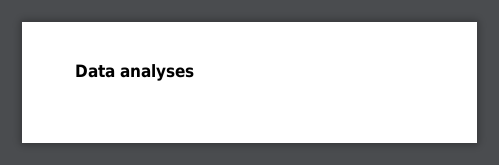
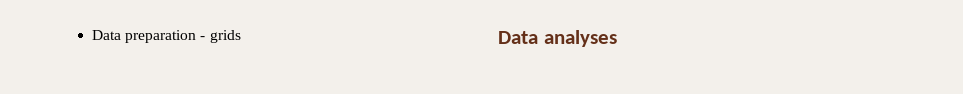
[75,64,115,78] Data -> [92,30,241,43] [498,31,538,44] Data preparation - grids // Data

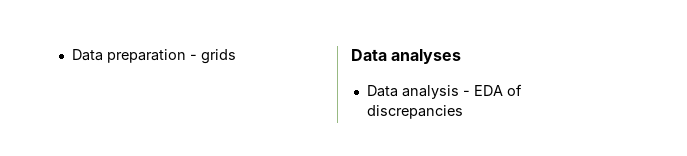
(617, 38) none -> [366,84,522,99] [366,105,463,119] // Data analysis - EDA of discrepancies

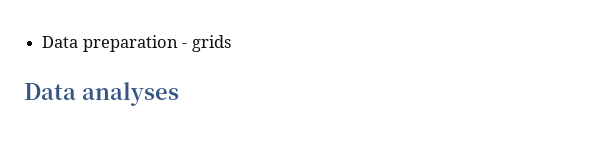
[366,84,522,99] [366,105,463,119] // Data analysis - EDA of discrepancies -> (179, 94) none

